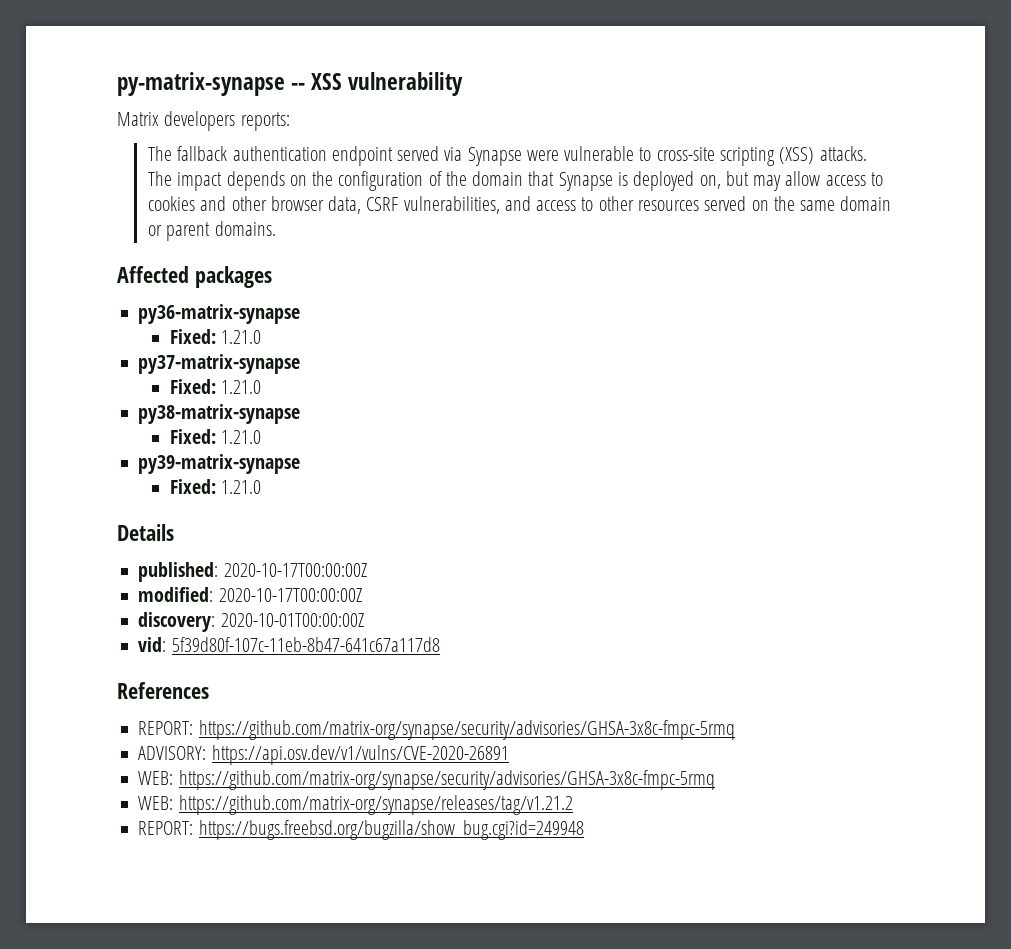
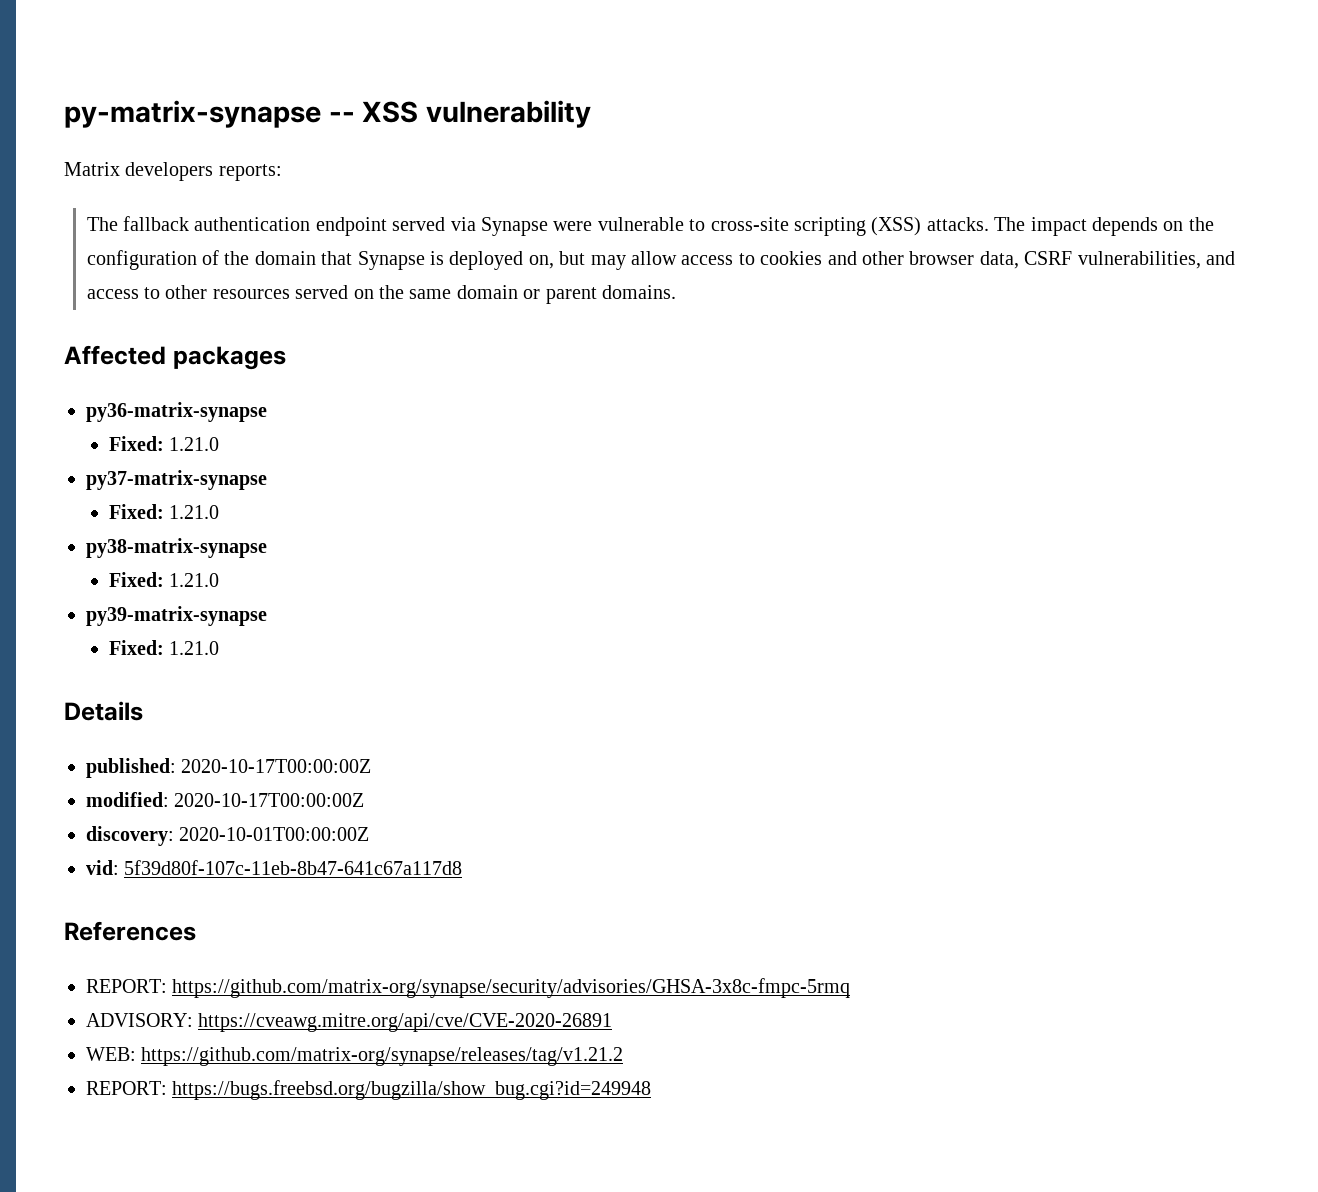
[211,745,509,765] [138,770,715,790] https://api.osv.dev/v1/vulns/CVE-2020-26891 // WEB: https://github.com/matrix-org/synapse/security/advisories/GHSA-3x8c-fmpc-5rmq -> [198,1013,613,1032] https://cveawg.mitre.org/api/cve/CVE-2020-26891

